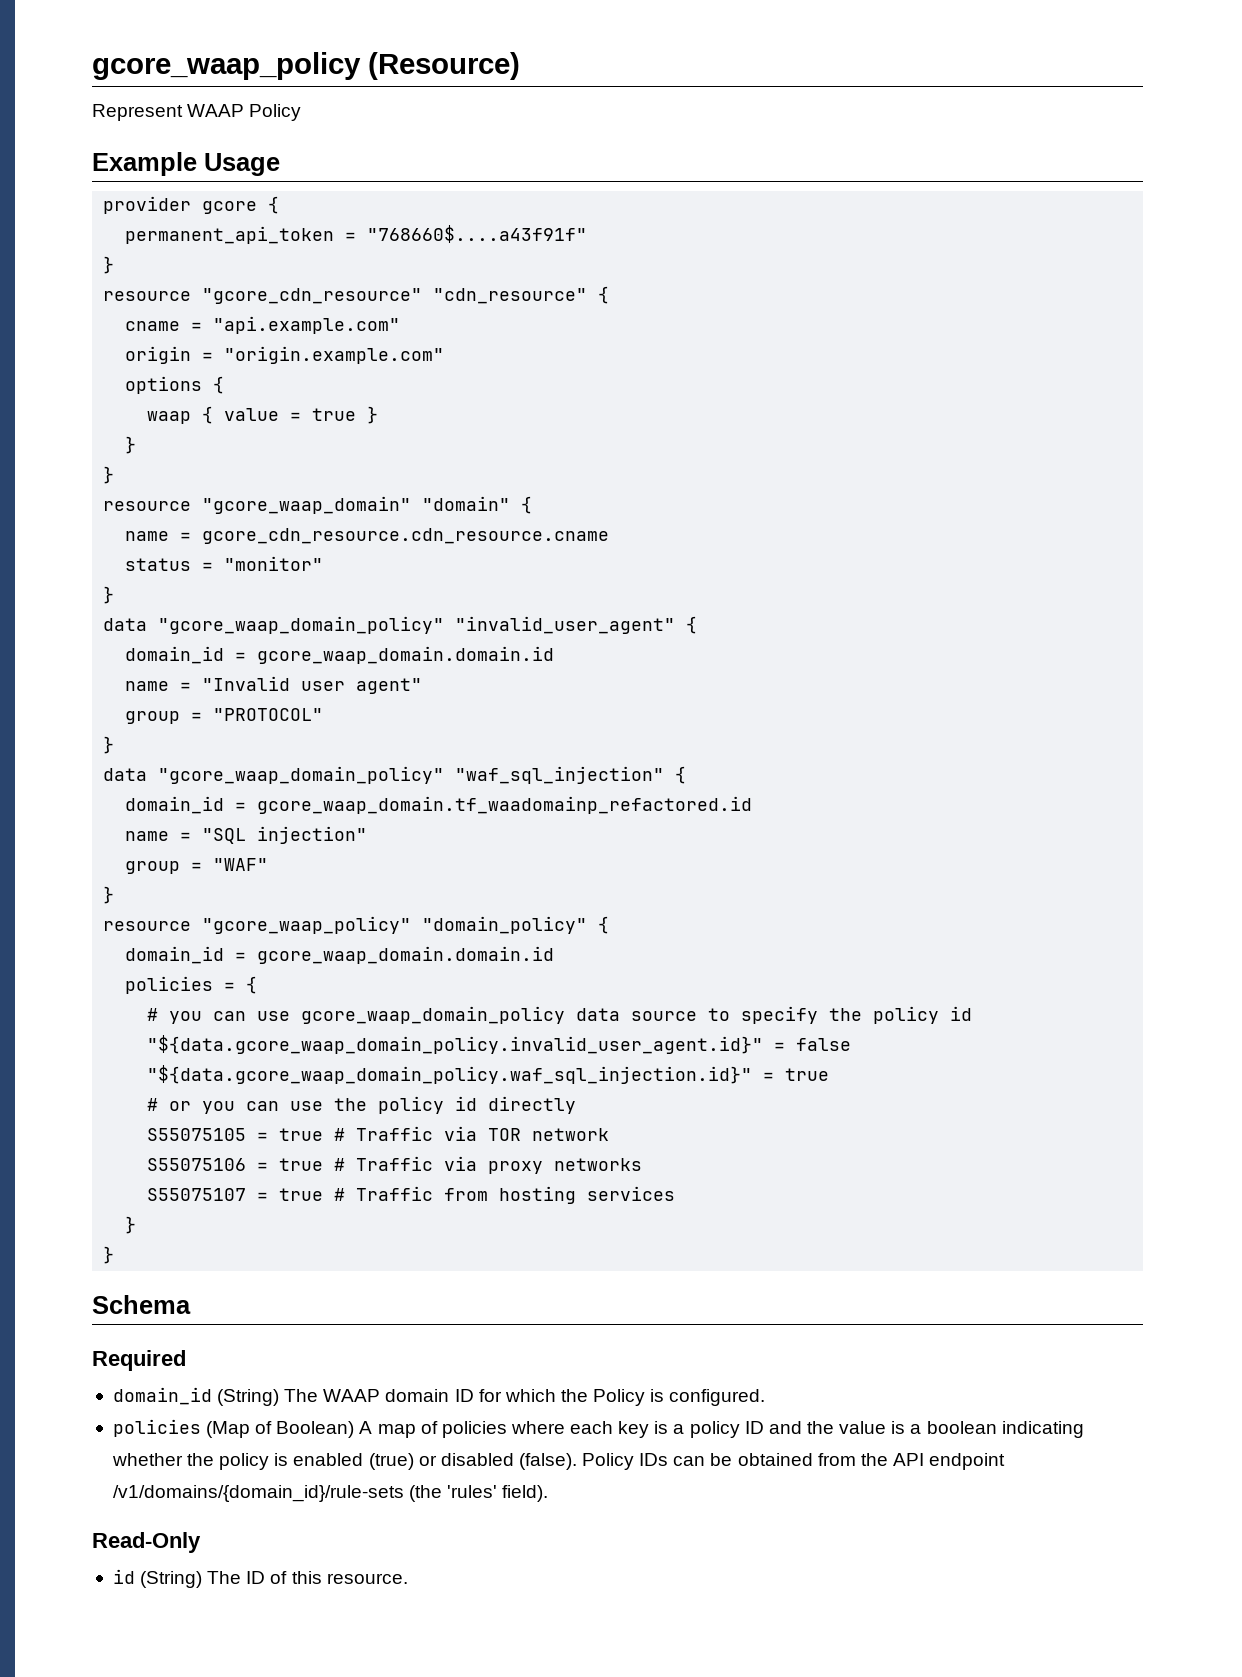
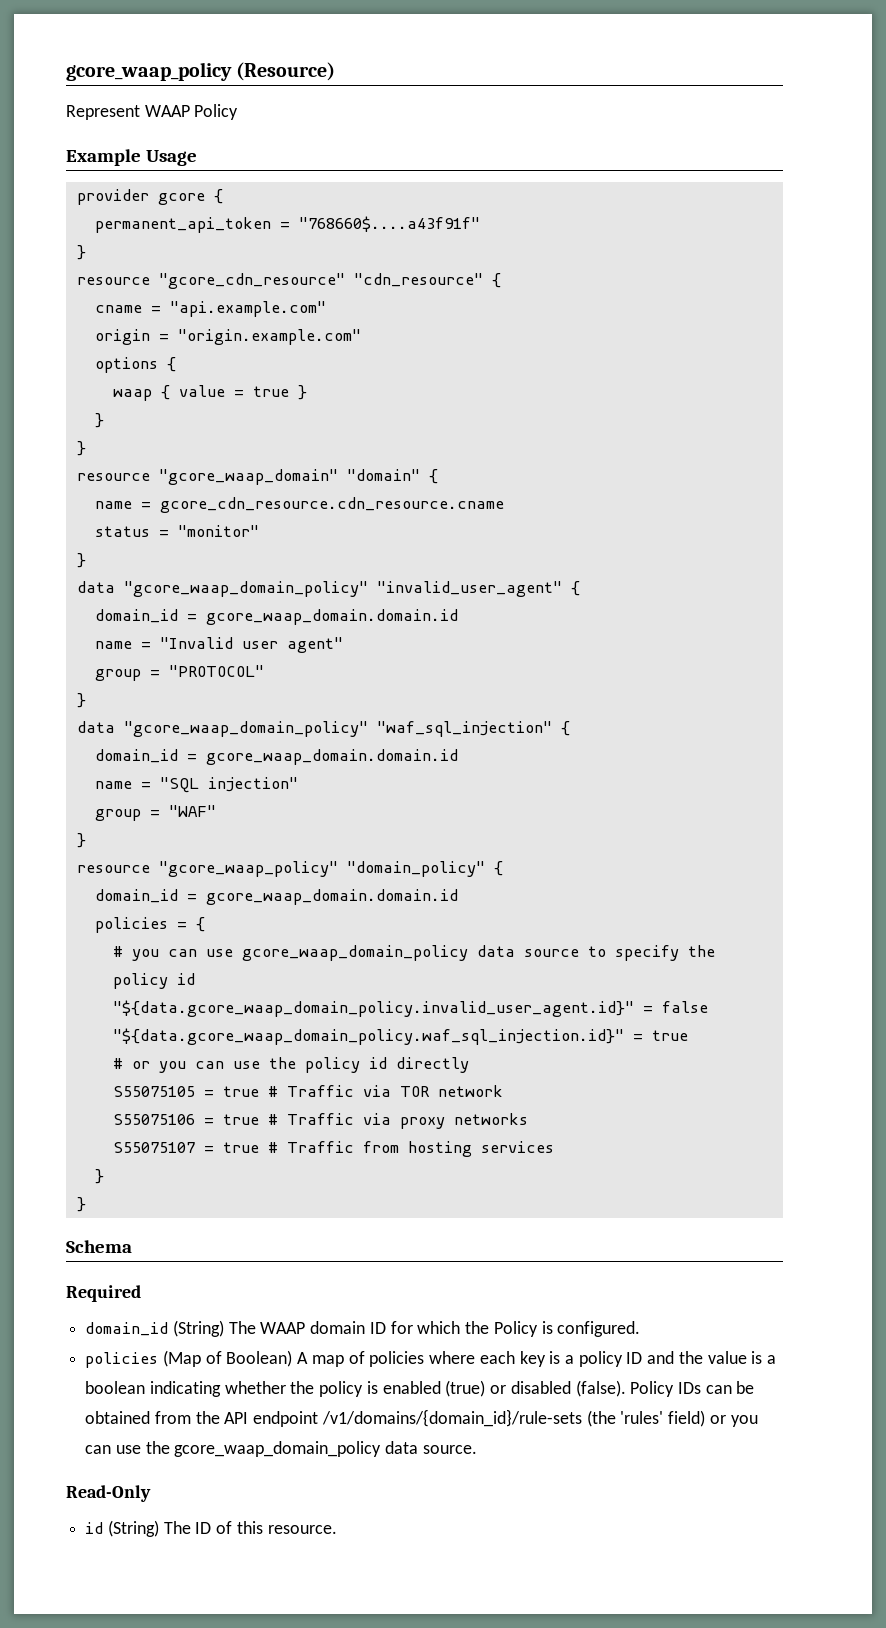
[257,796,753,814] gcore_waap_domain.tf_waadomainp_refactored.id -> [205,749,458,765] gcore_waap_domain.domain.id
[502,1485,549,1502] field). -> [668,1410,758,1427] [85,1441,477,1457] field) or you can use the gcore_waap_domain_policy data source.

